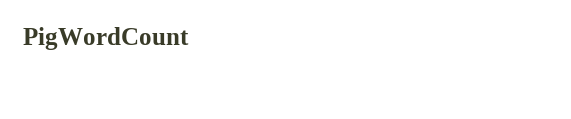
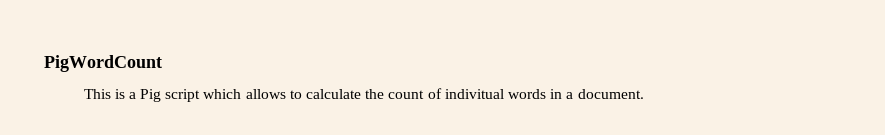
(189, 38) none -> [83,88,644,102] // This is a Pig script which allows to calculate the count of indivitual words in a document.

